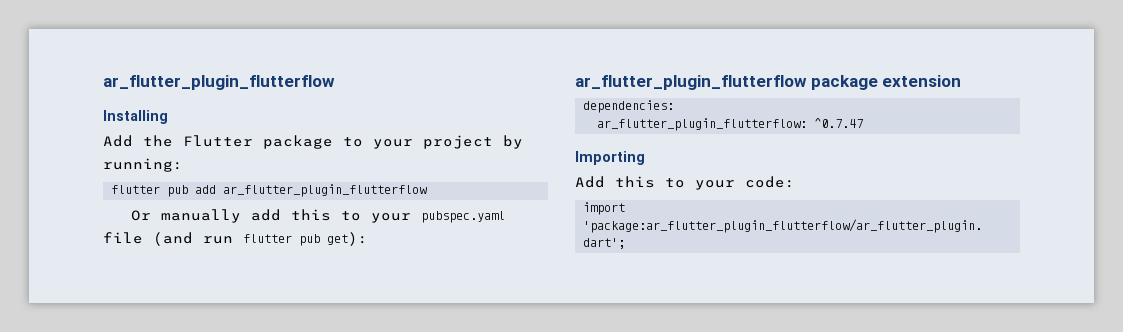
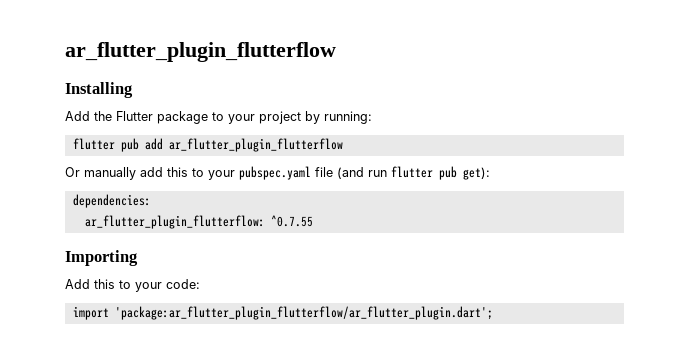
[575,75,962,90] // ar_flutter_plugin_flutterflow package extension -> (490, 173) none
[814,118,864,128] ^0.7.47 -> [270,215,313,227] ^0.7.55

